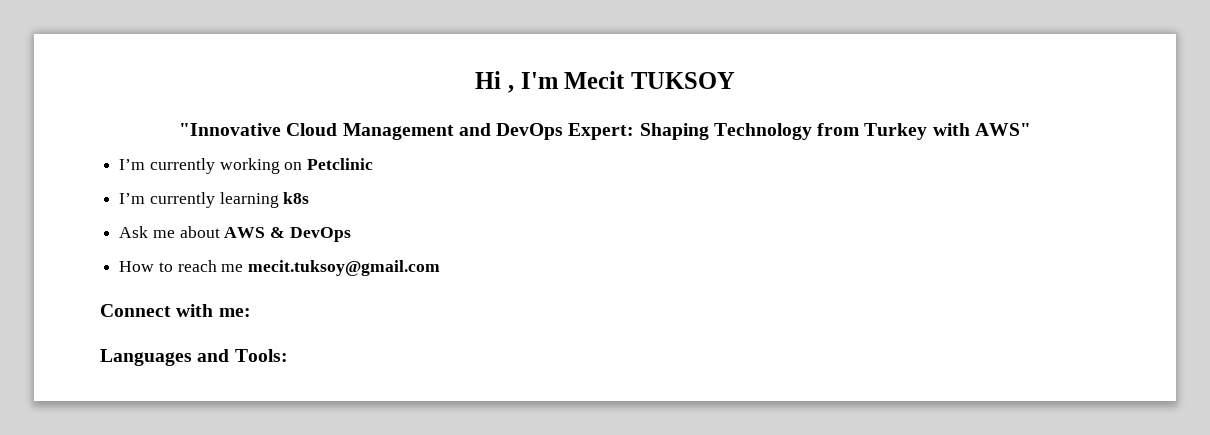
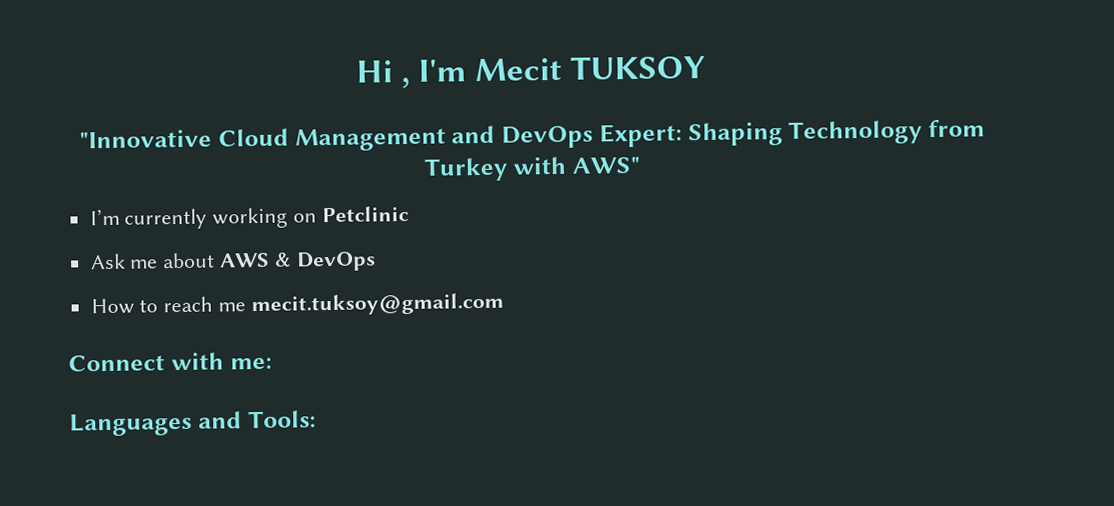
[119,192,310,208] // I’m currently learning k8s -> (409, 214) none

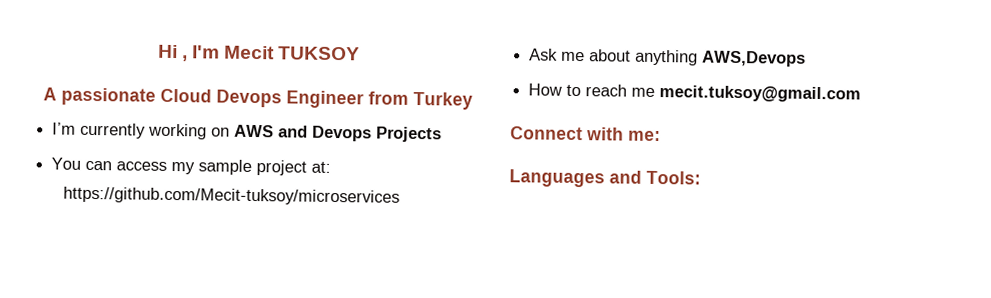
[79,120,923,152] "Innovative Cloud Management and DevOps Expert: Shaping Technology -> [43,87,364,109] A passionate Cloud Devops Engineer
[513,156,640,175] with AWS" -> (473, 100) none
[321,205,409,223] Petclinic -> [234,124,443,143] [51,157,332,176] [62,186,400,206] AWS and Devops Projects // You can access my sample project at: // https://github.com/Mecit-tuksoy/microservices
[219,251,376,272] AWS & DevOps -> [635,49,807,67] anything AWS,Devops

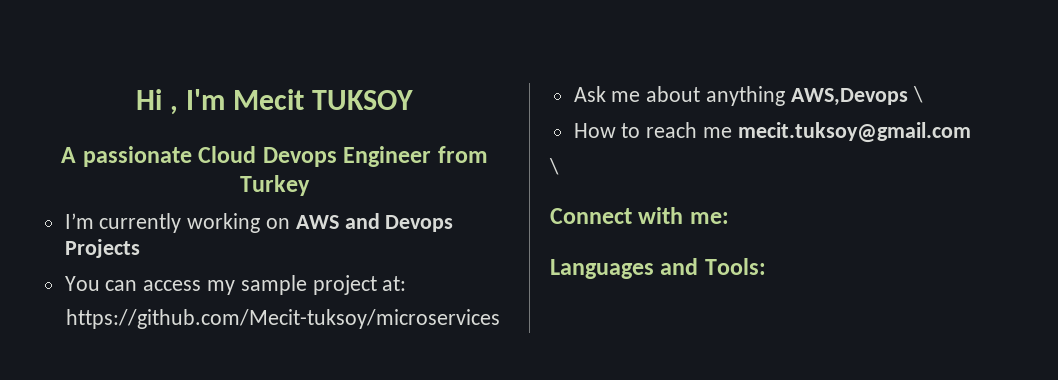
(807, 58) none -> [912,86,923,103] \
(862, 94) none -> [549,158,559,175] // \

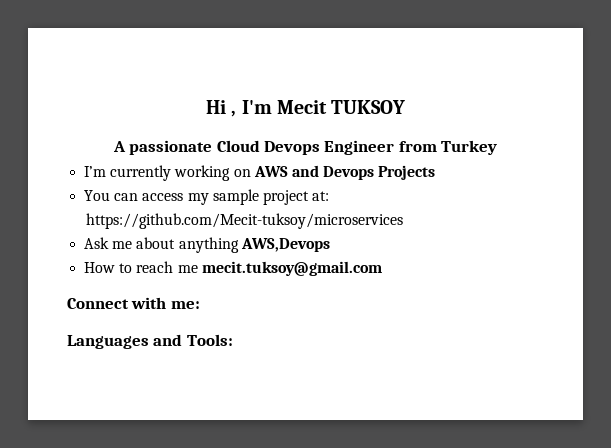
[912,86,923,103] \ -> (330, 245) none
[549,158,559,175] // \ -> (382, 268) none

